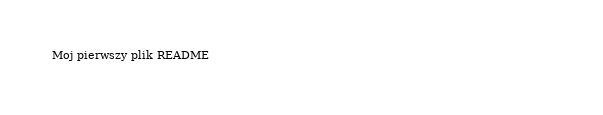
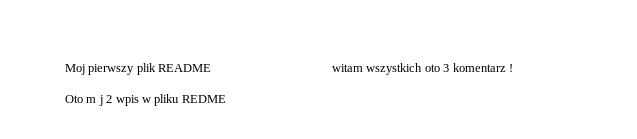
(209, 55) none -> [65,94,226,106] [332,63,513,75] // Oto m j 2 wpis w pliku REDME // witam wszystkich oto 3 komentarz !

